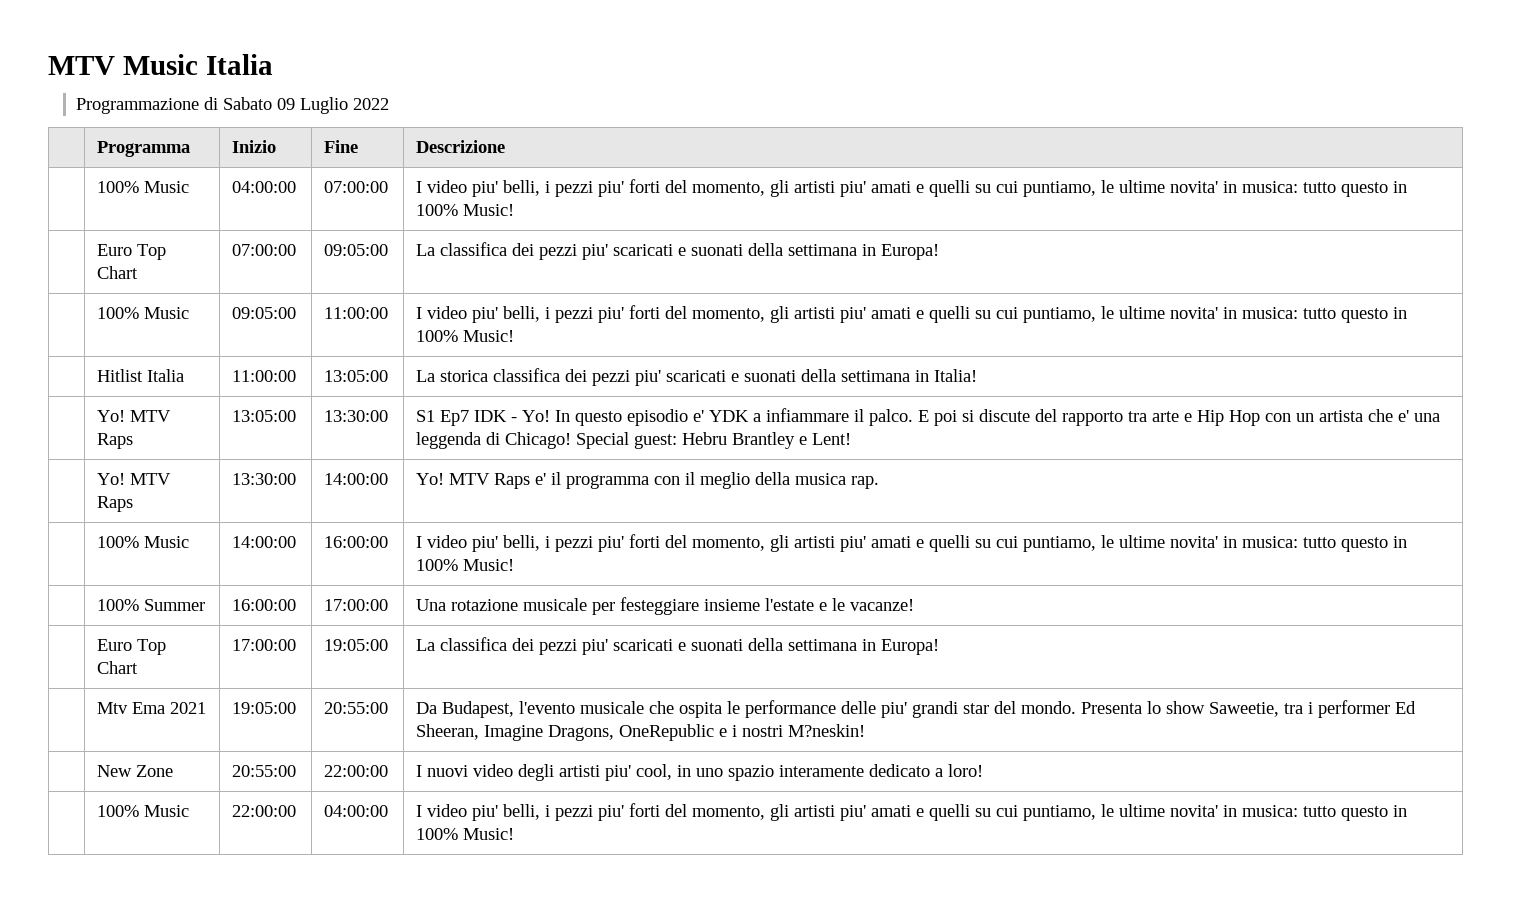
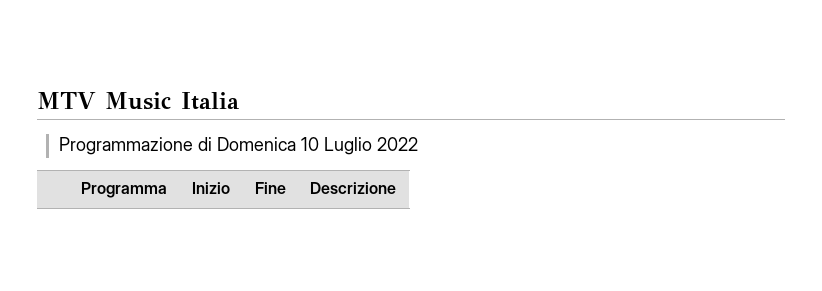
[223,97,296,110] Sabato 09 -> [216,137,319,151] Domenica 10
[97,181,190,193] [232,181,297,193] [324,181,389,193] [416,179,1408,197] [416,204,515,216] [97,244,167,260] [97,266,139,279] [232,244,297,256] [324,244,389,256] [416,242,940,260] [97,307,190,319] [232,307,297,319] [324,307,389,319] [416,305,1408,323] [416,330,515,342] [97,369,185,382] [232,370,297,382] [324,370,389,382] [416,368,978,386] [97,410,172,422] [97,433,134,449] [232,410,297,422] [324,410,389,422] [416,408,1441,426] [416,432,852,449] [97,473,172,485] [97,496,134,512] [232,473,297,485] [324,473,389,485] [416,472,880,489] [97,536,190,548] [232,536,297,548] [324,536,389,548] [416,534,1408,552] [416,559,515,571] [97,599,206,611] [232,599,297,611] [324,599,389,611] [416,597,915,615] [97,639,167,655] [97,661,139,674] [232,639,297,651] [324,639,389,651] [416,637,940,655] [97,702,207,714] [232,702,297,714] [324,702,389,714] [416,700,1417,718] [416,724,866,741] [97,765,174,777] [232,765,297,777] [324,765,389,777] [416,764,984,781] [97,805,190,817] [232,805,297,817] [324,805,389,817] [416,803,1408,821] [416,828,515,840] // | 100% Music | 04:00:00 | 07:00:00 | I video piu' belli, i pezzi piu' forti del momento, gli artisti piu' amati e quelli su cui puntiamo, le ultime novita' in musica: tutto questo in 100% Music! // | Euro Top Chart | 07:00:00 | 09:05:00 | La classifica dei pezzi piu' scaricati e suonati della settimana in Europa! // | 100% Music | 09:05:00 | 11:00:00 | I video piu' belli, i pezzi piu' forti del momento, gli artisti piu' amati e quelli su cui puntiamo, le ultime novita' in musica: tutto questo in 100% Music! // | Hitlist Italia | 11:00:00 | 13:05:00 | La storica classifica dei pezzi piu' scaricati e suonati della settimana in Italia! // | Yo! MTV Raps | 13:05:00 | 13:30:00 | S1 Ep7 IDK - Yo! In questo episodio e' YDK a infiammare il palco. E poi si discute del rapporto tra arte e Hip Hop con un artista che e' una leggenda di Chicago! Special guest: Hebru Brantley e Lent! // | Yo! MTV Raps | 13:30:00 | 14:00:00 | Yo! MTV Raps e' il programma con il meglio della musica rap. // | 100% Music | 14:00:00 | 16:00:00 | I video piu' belli, i pezzi piu' forti del momento, gli artisti piu' amati e quelli su cui puntiamo, le ultime novita' in musica: tutto questo in 100% Music! // | 100% Summer | 16:00:00 | 17:00:00 | Una rotazione musicale per festeggiare insieme l'estate e le vacanze! // | Euro Top Chart | 17:00:00 | 19:05:00 | La classifica dei pezzi piu' scaricati e suonati della settimana in Europa! // | Mtv Ema 2021 | 19:05:00 | 20:55:00 | Da Budapest, l'evento musicale che ospita le performance delle piu' grandi star del mondo. Presenta lo show Saweetie, tra i performer Ed Sheeran, Imagine Dragons, OneRepublic e i nostri M?neskin! // | New Zone | 20:55:00 | 22:00:00 | I nuovi video degli artisti piu' cool, in uno spazio interamente dedicato a loro! // | 100% Music | 22:00:00 | 04:00:00 | I video piu' belli, i pezzi piu' forti del momento, gli artisti piu' amati e quelli su cui puntiamo, le ultime novita' in musica: tutto questo in 100% Music! -> (396, 188) none

